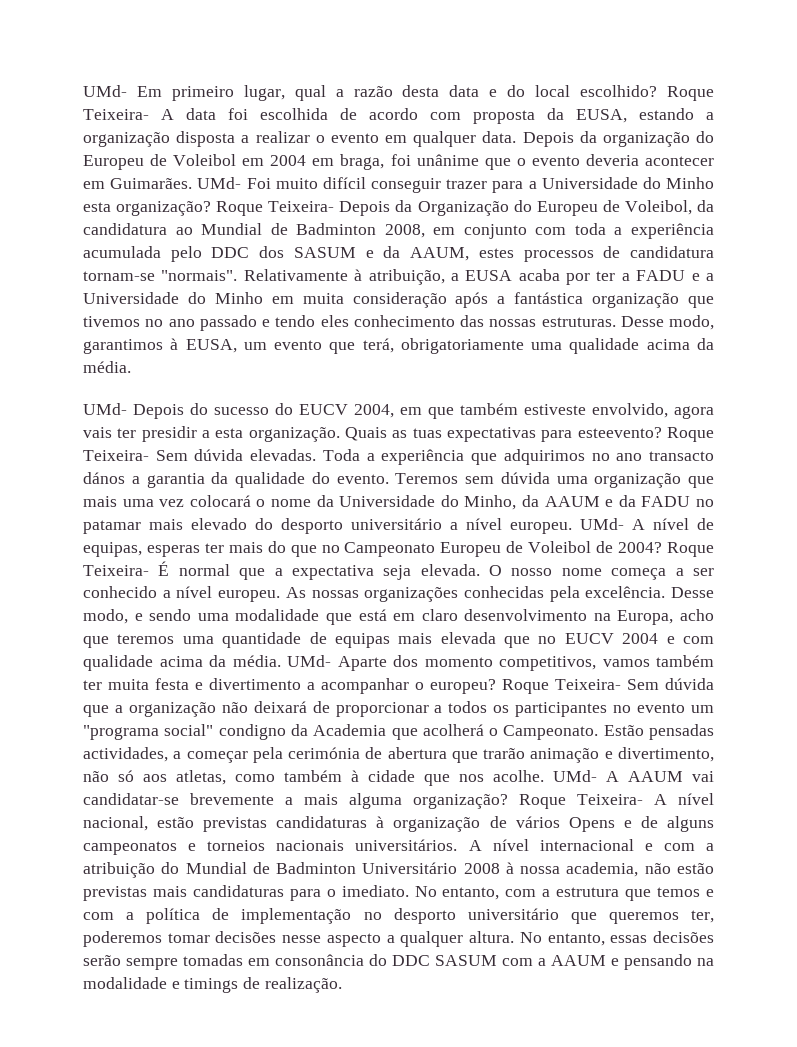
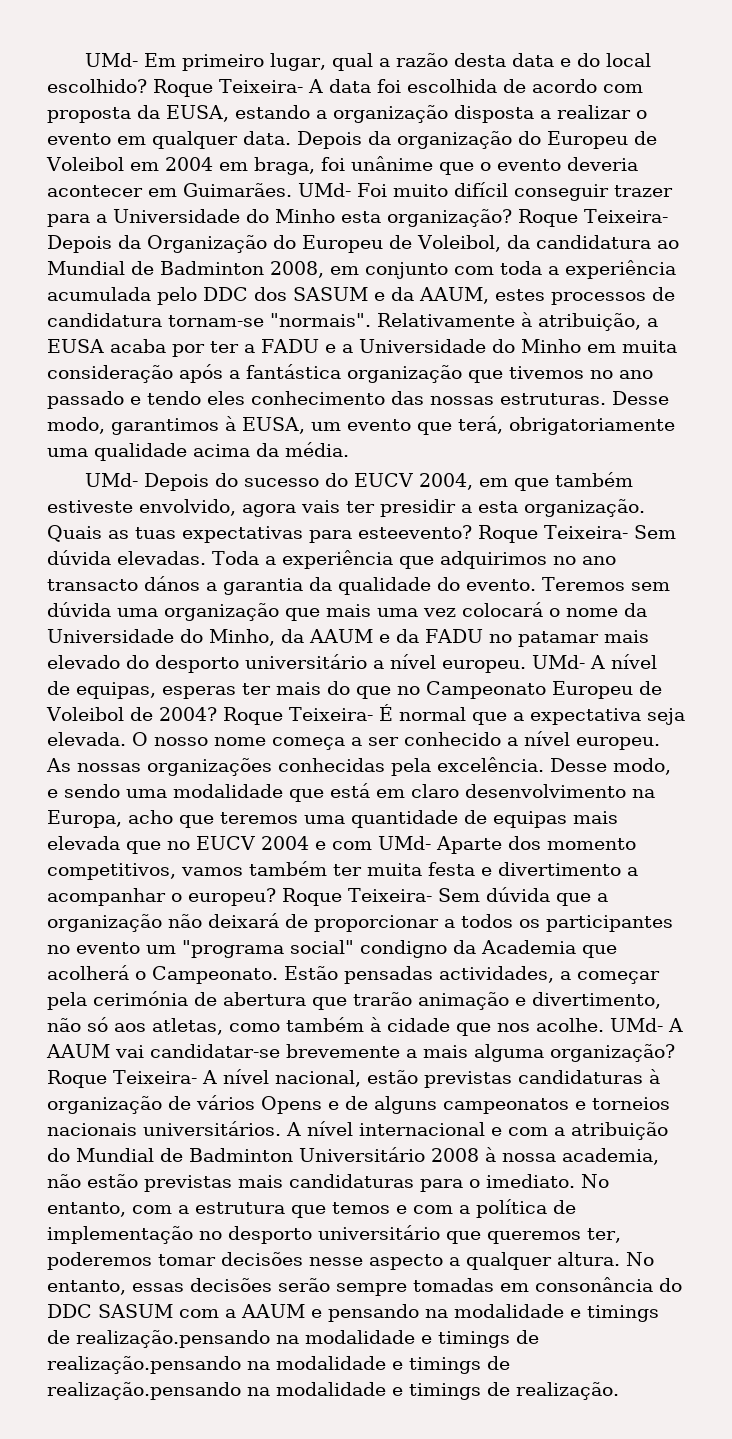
[83,655,281,671] qualidade acima da média. -> (372, 845) none
(261, 983) none -> [76,1330,539,1348] [47,1356,510,1374] [47,1382,510,1400] realização.pensando na modalidade e timings de realização.pensando na modalidade e timings de realização.pensando na modalidade e timings de

